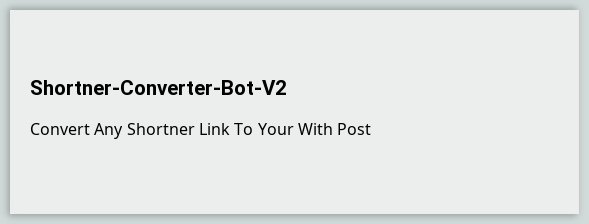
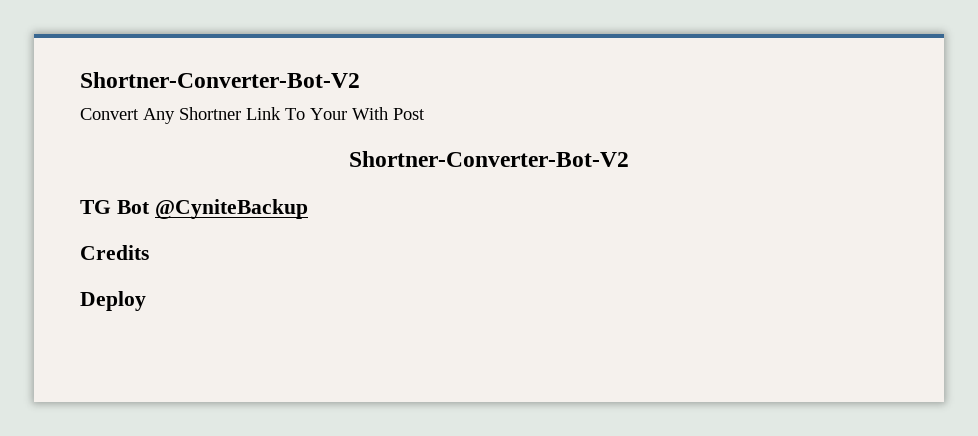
(372, 129) none -> [349,151,629,167] [80,199,308,219] [80,245,149,260] [80,291,146,311] // Shortner-Converter-Bot-V2 // TG Bot @CyniteBackup // Credits // Deploy

